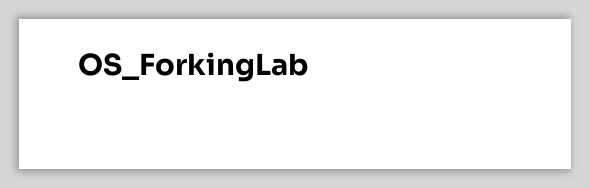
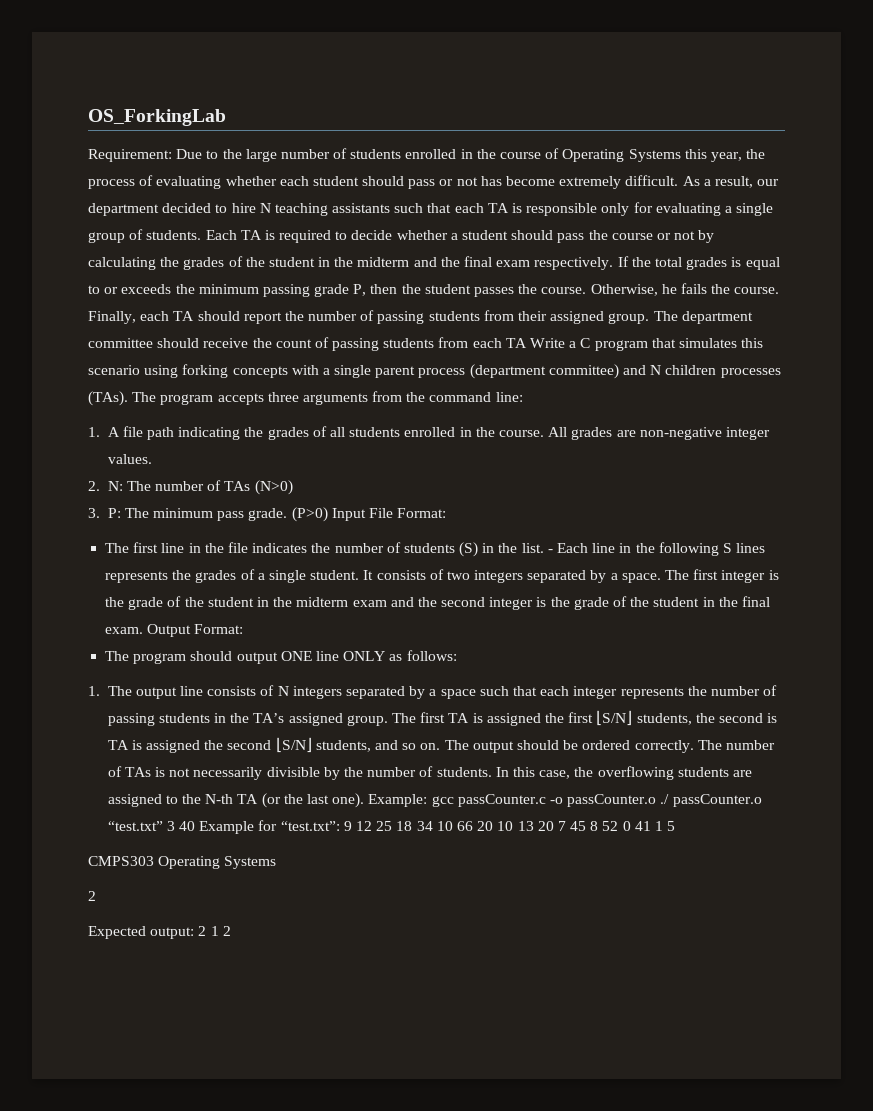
(308, 67) none -> [88,148,766,162] [88,175,780,189] [88,202,774,216] [88,229,715,243] [88,256,780,270] [88,283,780,297] [88,310,753,324] [88,337,764,351] [88,364,781,379] [88,391,523,406] [88,426,770,440] [107,454,152,464] [88,480,293,495] [88,507,447,522] [105,542,766,557] [105,569,779,583] [105,596,770,610] [105,624,244,637] [105,650,457,664] [88,685,778,699] [107,710,778,726] [107,737,775,753] [107,766,752,780] [107,793,762,808] [107,820,676,834] [88,856,277,869] [88,891,96,901] [88,926,231,939] // Requirement: Due to the large number of students enrolled in the course of Operating Systems this year, the process of evaluating whether each student should pass or not has become extremely difficult. As a result, our department decided to hire N teaching assistants such that each TA is responsible only for evaluating a single group of students. Each TA is required to decide whether a student should pass the course or not by calculating the grades of the student in the midterm and the final exam respectively. If the total grades is equal to or exceeds the minimum passing grade P, then the student passes the course. Otherwise, he fails the course. Finally, each TA should report the number of passing students from their assigned group. The department committee should receive the count of passing students from each TA Write a C program that simulates this scenario using forking concepts with a single parent process (department committee) and N children processes (TAs). The program accepts three arguments from the command line: // 1. A file path indicating the grades of all students enrolled in the course. All grades are non-negative integer values. // 2. N: The number of TAs (N>0) // 3. P: The minimum pass grade. (P>0) Input File Format: // The first line in the file indicates the number of students (S) in the list. - Each line in the following S lines represents the grades of a single student. It consists of two integers separated by a space. The first integer is the grade of the student in the midterm exam and the second integer is the grade of the student in the final exam. Output Format: // The program should output ONE line ONLY as follows: // 1. The output line consists of N integers separated by a space such that each integer represents the number of passing students in the TA’s assigned group. The first TA is assigned the first ⌊S/N⌋ students, the second is TA is assigned the second ⌊S/N⌋ students, and so on. The output should be ordered correctly. The number of TAs is not necessarily divisible by the number of students. In this case, the overflowing students are assigned to the N-th TA (or the last one). Example: gcc passCounter.c -o passCounter.o ./ passCounter.o “test.txt” 3 40 Example for “test.txt”: 9 12 25 18 34 10 66 20 10 13 20 7 45 8 52 0 41 1 5 // CMPS303 Operating Systems // 2 // Expected output: 2 1 2

